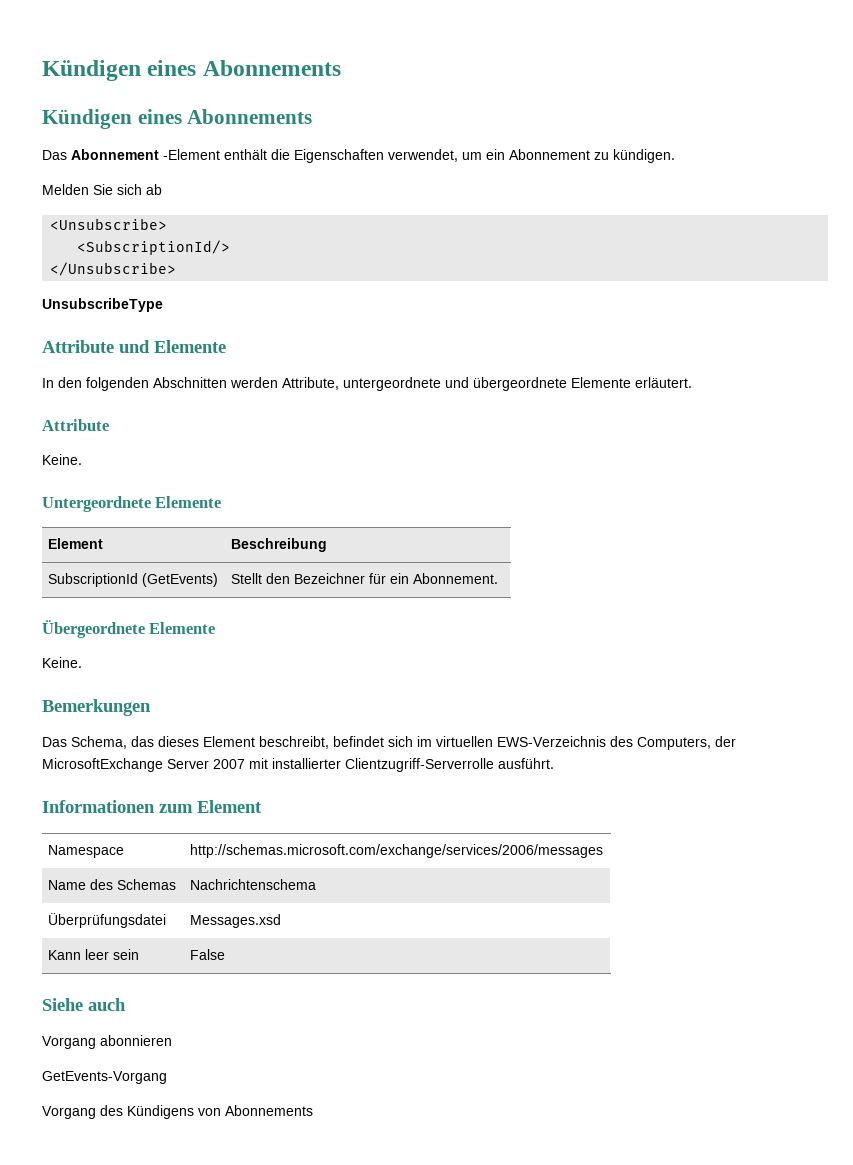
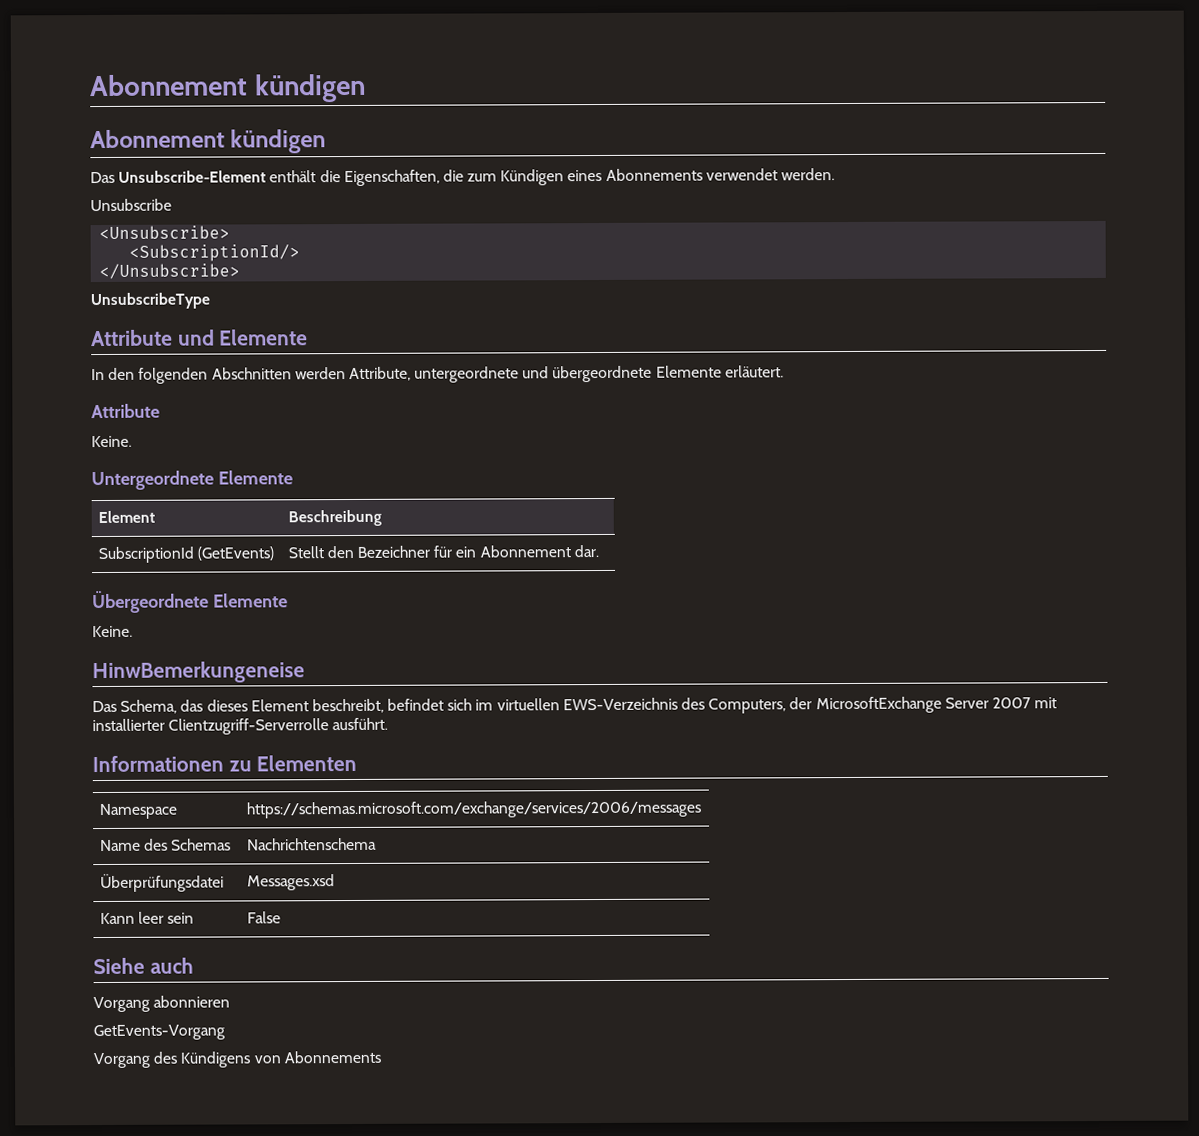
[42,60,341,81] [42,109,313,129] [42,149,675,163] [42,184,162,195] Kündigen eines Abonnements // Kündigen eines Abonnements // Das Abonnement -Element enthält die Eigenschaften verwendet, um ein Abonnement zu kündigen. // Melden Sie sich ab -> [90,73,366,103] [90,129,327,154] [90,168,836,187] [90,198,172,212] Abonnement kündigen // Abonnement kündigen // Das Unsubscribe-Element enthält die Eigenschaften, die zum Kündigen eines Abonnements verwendet werden. // Unsubscribe
[412,573,498,584] Abonnement. -> [479,545,599,558] Abonnement dar.
[42,699,151,716] Bemerkungen -> [92,661,305,684] HinwBemerkungeneise
[159,800,262,813] zum Element -> [228,754,358,772] zu Elementen
[189,844,603,858] http://schemas.microsoft.com/exchange/services/2006/messages -> [245,800,701,819] https://schemas.microsoft.com/exchange/services/2006/messages

